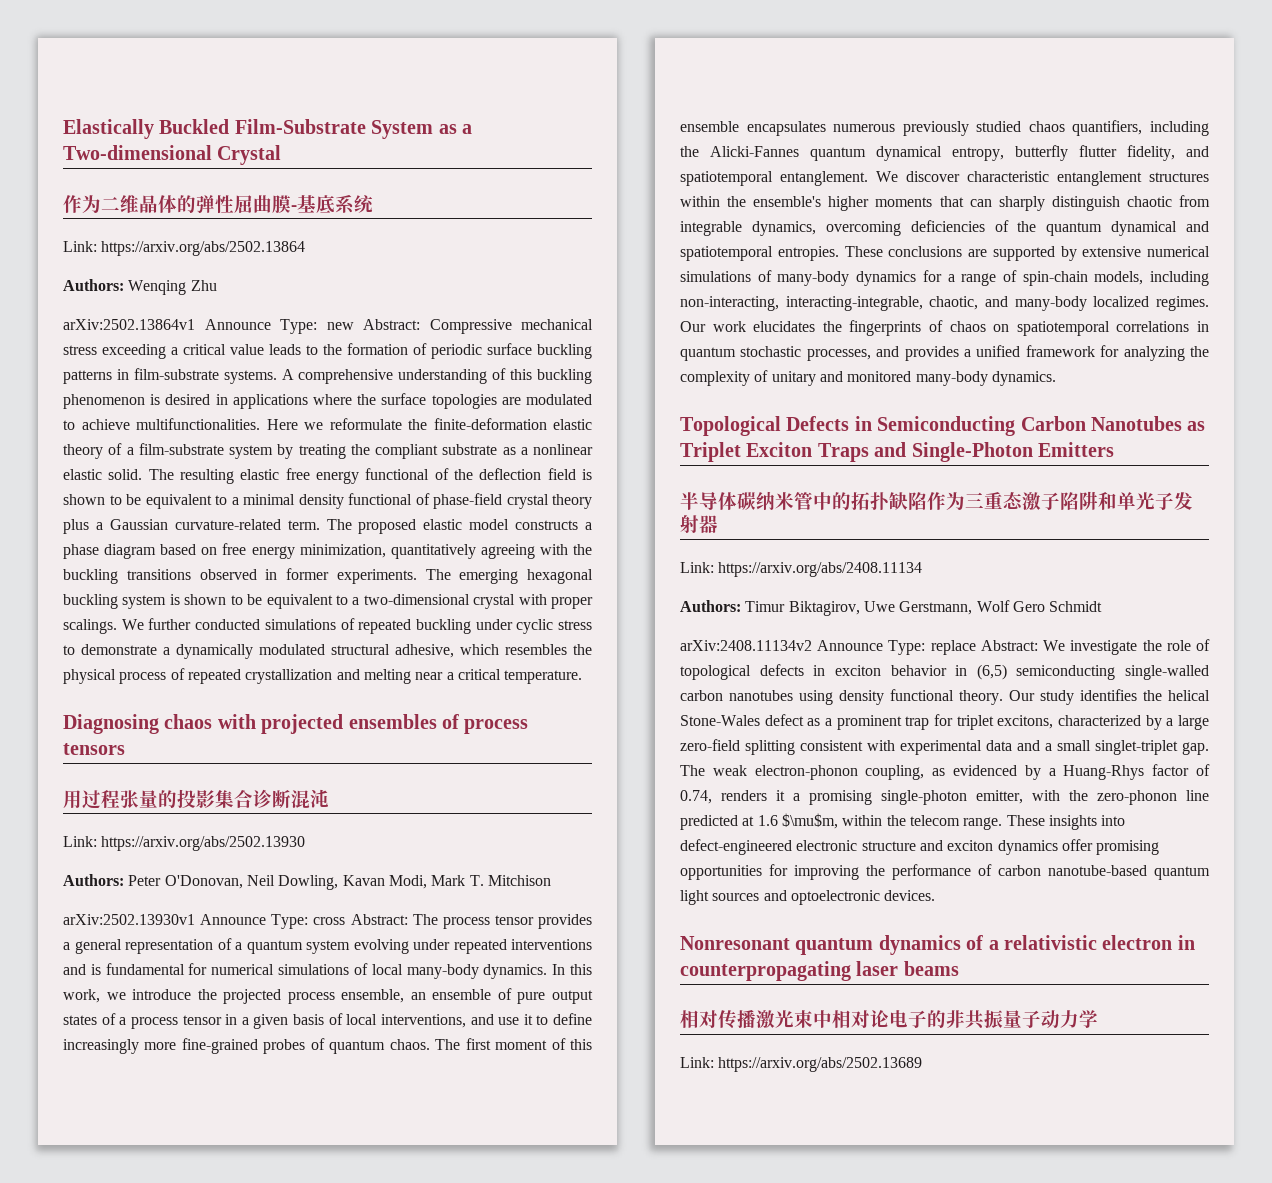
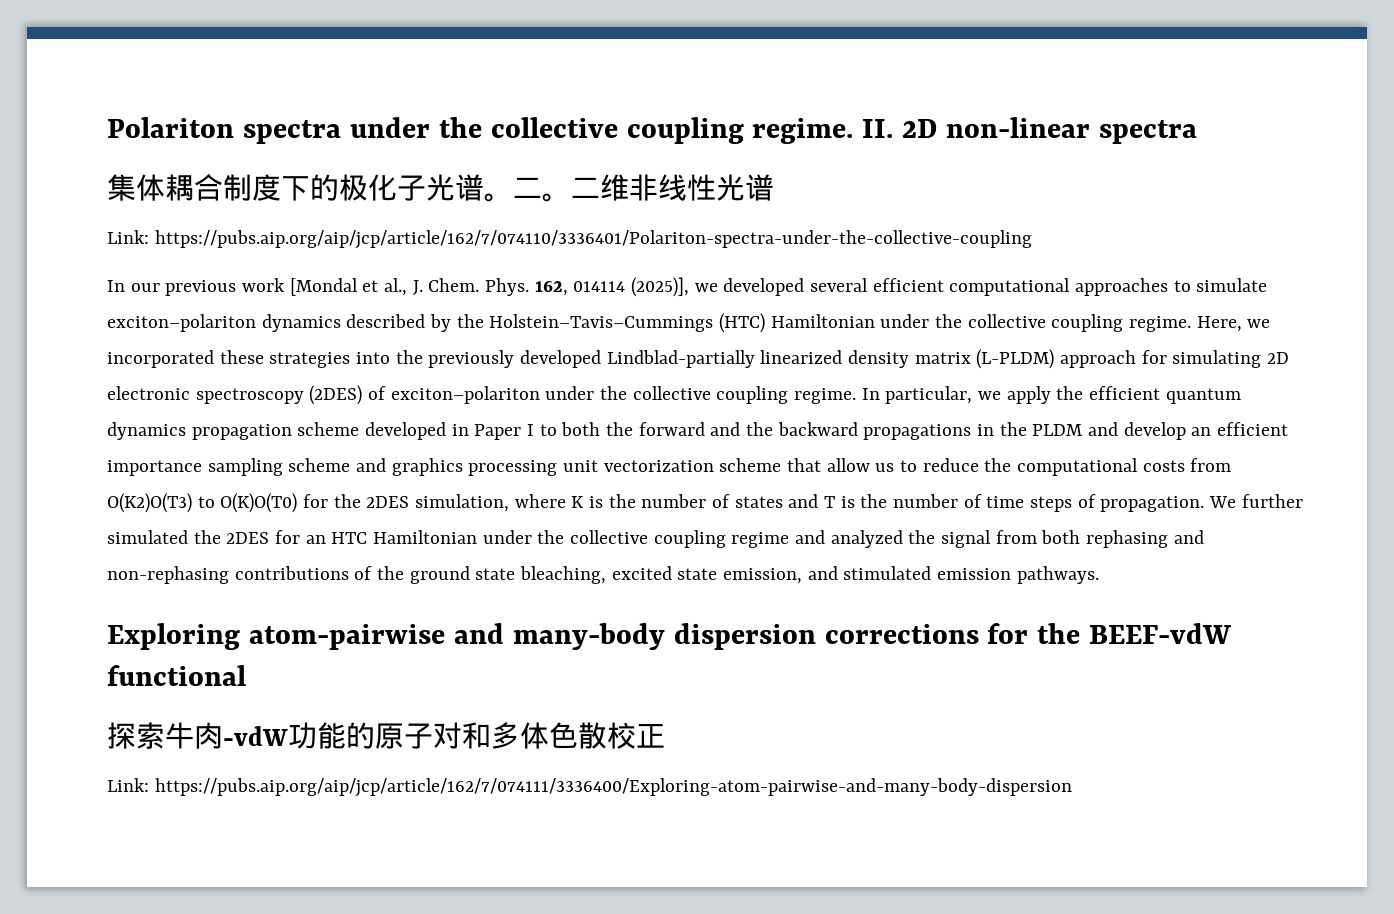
[63,119,472,139] [63,145,282,165] [63,194,374,214] [63,241,306,256] [63,279,217,295] [63,319,593,334] [63,343,592,359] [63,368,593,384] [63,393,592,409] [63,418,592,430] [63,443,593,459] [63,468,592,484] [63,493,592,509] [63,519,592,534] [63,543,592,559] [63,568,593,584] [63,594,593,609] [63,618,592,634] [63,644,592,659] [63,668,583,684] [63,714,529,734] [63,743,125,755] [63,789,329,809] [63,836,306,851] [63,874,551,890] [63,914,592,929] [63,938,592,954] [63,963,592,979] [63,988,594,1004] [63,1013,592,1029] [63,1038,592,1054] [680,120,1209,136] [680,145,1209,161] [680,171,1209,186] [680,195,1210,211] [680,220,1209,236] [680,246,1210,261] [680,270,1209,286] [680,296,1209,311] [680,320,1209,336] [680,345,1210,361] [680,370,1056,386] [680,416,1206,436] [680,442,1114,462] [680,491,1193,511] [680,515,718,533] [680,562,923,577] [680,600,1103,616] [680,639,1210,655] [680,664,1209,680] [680,689,1210,705] [680,714,1209,730] [680,739,1209,755] [680,764,1210,780] [680,790,1209,805] [680,813,1126,830] [680,839,1160,855] [680,864,1210,880] [680,890,936,905] [680,935,1195,955] [680,961,959,981] [680,1010,1098,1029] [680,1057,923,1072] Elastically Buckled Film-Substrate System as a Two-dimensional Crystal // 作为二维晶体的弹性屈曲膜-基底系统 // Link: https://arxiv.org/abs/2502.13864 // Authors: Wenqing Zhu // arXiv:2502.13864v1 Announce Type: new Abstract: Compressive mechanical stress exceeding a critical value leads to the formation of periodic surface buckling patterns in film-substrate systems. A comprehensive understanding of this buckling phenomenon is desired in applications where the surface topologies are modulated to achieve multifunctionalities. Here we reformulate the finite-deformation elastic theory of a film-substrate system by treating the compliant substrate as a nonlinear elastic solid. The resulting elastic free energy functional of the deflection field is shown to be equivalent to a minimal density functional of phase-field crystal theory plus a Gaussian curvature-related term. The proposed elastic model constructs a phase diagram based on free energy minimization, quantitatively agreeing with the buckling transitions observed in former experiments. The emerging hexagonal buckling system is shown to be equivalent to a two-dimensional crystal with proper scalings. We further conducted simulations of repeated buckling under cyclic stress to demonstrate a dynamically modulated structural adhesive, which resembles the physical process of repeated crystallization and melting near a critical temperature. // Diagnosing chaos with projected ensembles of process tensors // 用过程张量的投影集合诊断混沌 // Link: https://arxiv.org/abs/2502.13930 // Authors: Peter O'Donovan, Neil Dowling, Kavan Modi, Mark T. Mitchison // arXiv:2502.13930v1 Announce Type: cross Abstract: The process tensor provides a general representation of a quantum system evolving under repeated interventions and is fundamental for numerical simulations of local many-body dynamics. In this work, we introduce the projected process ensemble, an ensemble of pure output states of a process tensor in a given basis of local interventions, and use it to define increasingly more fine-grained probes of quantum chaos. The first moment of this ensemble encapsulates numerous previously studied chaos quantifiers, including the Alicki-Fannes quantum dynamical entropy, butterfly flutter fidelity, and spatiotemporal entanglement. We discover characteristic entanglement structures within the ensemble's higher moments that can sharply distinguish chaotic from integrable dynamics, overcoming deficiencies of the quantum dynamical and spatiotemporal entropies. These conclusions are supported by extensive numerical simulations of many-body dynamics for a range of spin-chain models, including non-interacting, interacting-integrable, chaotic, and many-body localized regimes. Our work elucidates the fingerprints of chaos on spatiotemporal correlations in quantum stochastic processes, and provides a unified framework for analyzing the complexity of unitary and monitored many-body dynamics. // Topological Defects in Semiconducting Carbon Nanotubes as Triplet Exciton Traps and Single-Photon Emitters // 半导体碳纳米管中的拓扑缺陷作为三重态激子陷阱和单光子发射器 // Link: https://arxiv.org/abs/2408.11134 // Authors: Timur Biktagirov, Uwe Gerstmann, Wolf Gero Schmidt // arXiv:2408.11134v2 Announce Type: replace Abstract: We investigate the role of topological defects in exciton behavior in (6,5) semiconducting single-walled carbon nanotubes using density functional theory. Our study identifies the helical Stone-Wales defect as a prominent trap for triplet excitons, characterized by a large zero-field splitting consistent with experimental data and a small singlet-triplet gap. The weak electron-phonon coupling, as evidenced by a Huang-Rhys factor of 0.74, renders it a promising single-photon emitter, with the zero-phonon line predicted at 1.6 $\mu$m, within the telecom range. These insights into defect-engineered electronic structure and exciton dynamics offer promising opportunities for improving the performance of carbon nanotube-based quantum light sources and optoelectronic devices. // Nonresonant quantum dynamics of a relativistic electron in counterpropagating laser beams // 相对传播激光束中相对论电子的非共振量子动力学 // Link: https://arxiv.org/abs/2502.13689 -> [107,117,1198,144] [107,174,774,202] [107,230,1032,249] [107,277,1268,297] [107,313,1271,333] [107,349,1290,369] [107,385,1241,405] [107,422,1289,440] [107,458,1232,476] [107,493,1303,513] [107,530,1204,548] [107,566,1099,584] [107,623,1232,650] [107,665,246,686] [107,722,665,749] [107,778,1072,797] Polariton spectra under the collective coupling regime. II. 2D non-linear spectra // 集体耦合制度下的极化子光谱。二。二维非线性光谱 // Link: https://pubs.aip.org/aip/jcp/article/162/7/074110/3336401/Polariton-spectra-under-the-collective-coupling // In our previous work [Mondal et al., J. Chem. Phys. 162, 014114 (2025)], we developed several efficient computational approaches to simulate exciton–polariton dynamics described by the Holstein–Tavis–Cummings (HTC) Hamiltonian under the collective coupling regime. Here, we incorporated these strategies into the previously developed Lindblad-partially linearized density matrix (L-PLDM) approach for simulating 2D electronic spectroscopy (2DES) of exciton–polariton under the collective coupling regime. In particular, we apply the efficient quantum dynamics propagation scheme developed in Paper I to both the forward and the backward propagations in the PLDM and develop an efficient importance sampling scheme and graphics processing unit vectorization scheme that allow us to reduce the computational costs from O(K2)O(T3) to O(K)O(T0) for the 2DES simulation, where K is the number of states and T is the number of time steps of propagation. We further simulated the 2DES for an HTC Hamiltonian under the collective coupling regime and analyzed the signal from both rephasing and non-rephasing contributions of the ground state bleaching, excited state emission, and stimulated emission pathways. // Exploring atom-pairwise and many-body dispersion corrections for the BEEF-vdW functional // 探索牛肉-vdW功能的原子对和多体色散校正 // Link: https://pubs.aip.org/aip/jcp/article/162/7/074111/3336400/Exploring-atom-pairwise-and-many-body-dispersion

